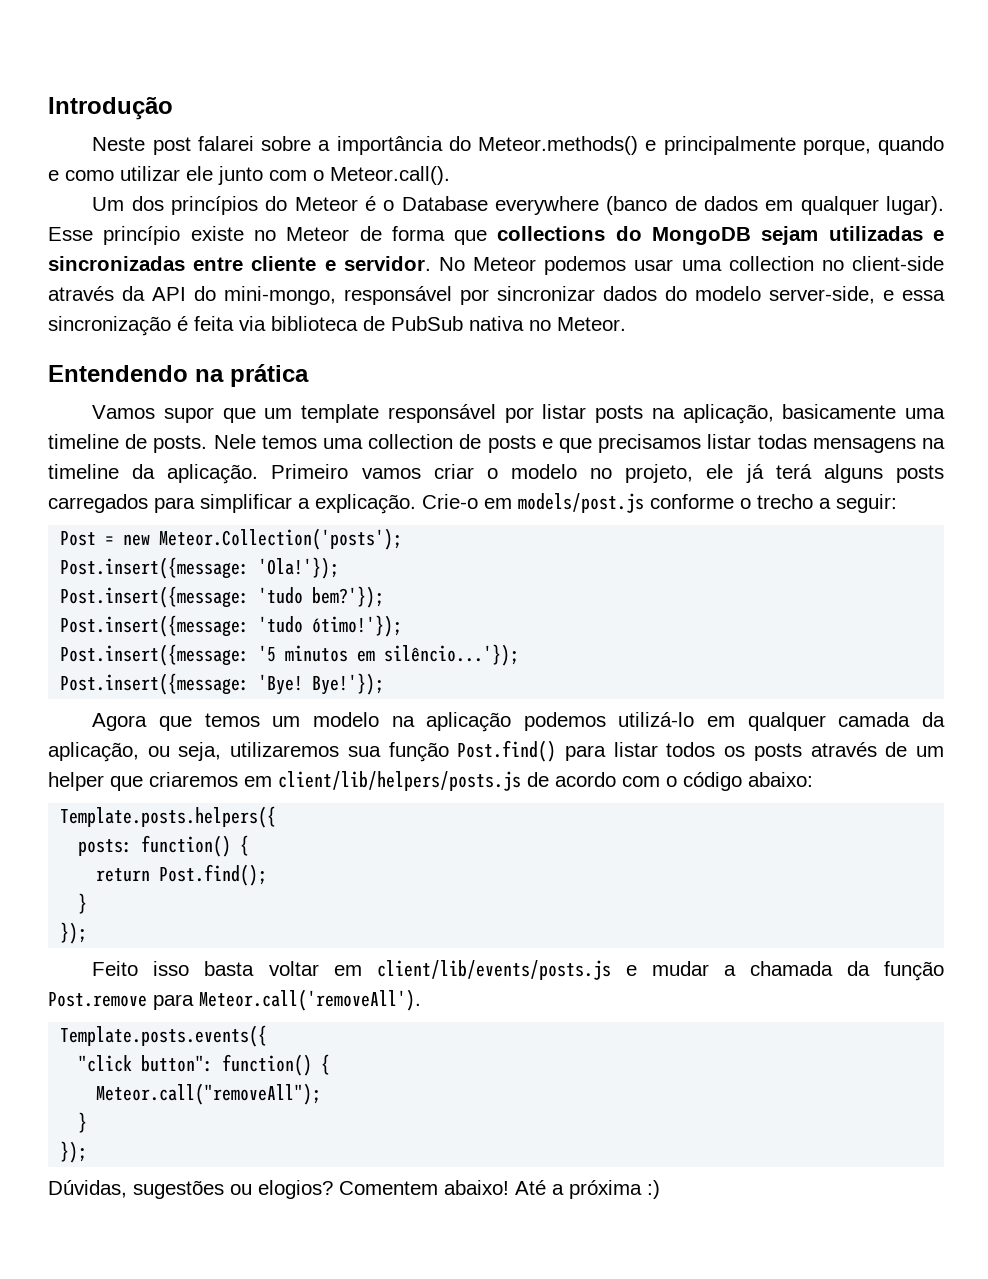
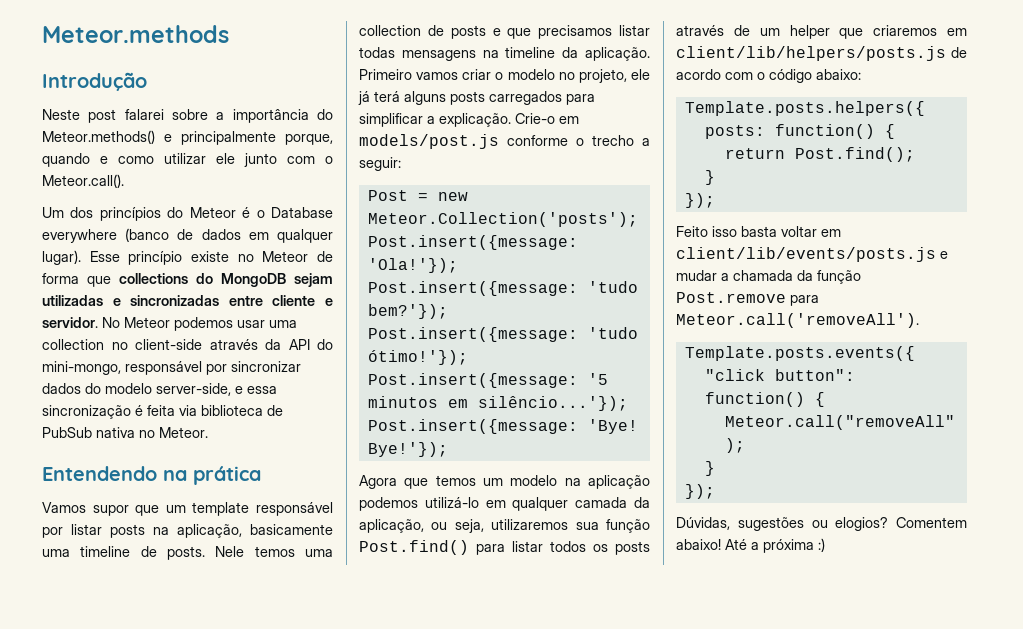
(48, 108) none -> [42,25,229,43] Meteor.methods //

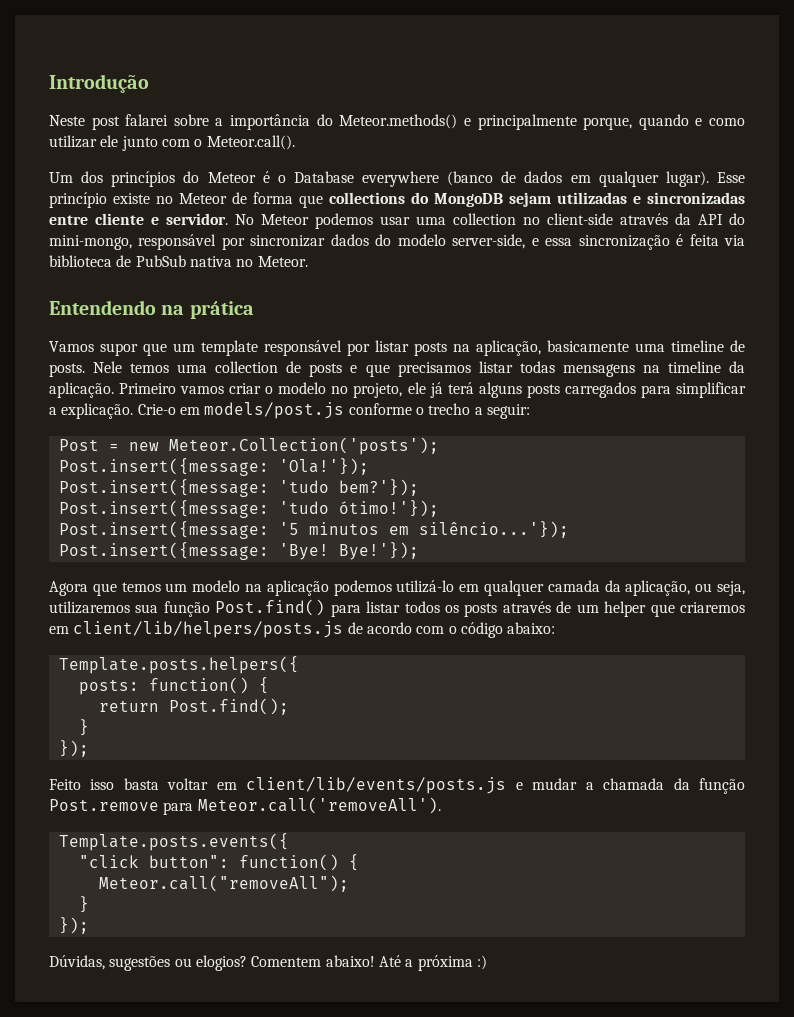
[42,25,229,43] Meteor.methods // -> (49, 83) none

